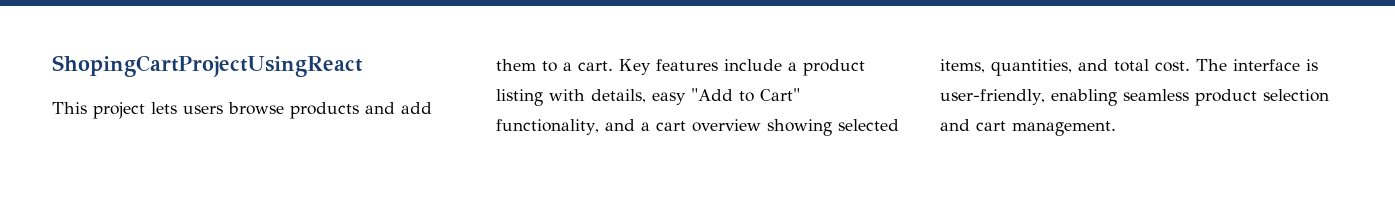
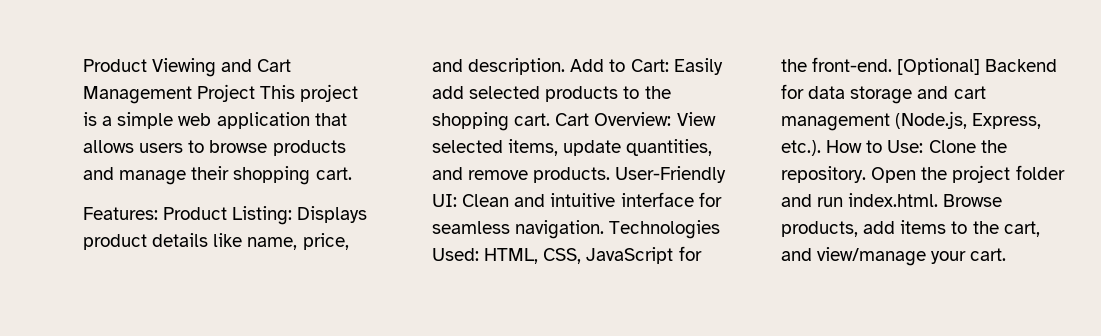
[52,55,363,77] [52,102,432,119] [496,59,865,76] [496,88,800,106] [496,119,832,136] ShopingCartProjectUsingReact // This project lets users browse products and add them to a cart. Key features include a product listing with details, easy "Add to Cart" functionality, and a cart overview showing -> [83,58,292,77] [83,84,359,104] [83,112,347,129] [83,140,346,156] [83,166,352,185] [83,206,368,225] [83,233,349,250] [432,58,723,75] [432,86,671,102] [432,112,716,131] Product Viewing and Cart Management Project This project is a simple web application that allows users to browse products and manage their shopping cart. // Features: Product Listing: Displays product details like name, price, and description. Add to Cart: Easily add selected products to the shopping cart. Cart Overview: View
(985, 66) none -> [563,140,622,156] update
[1114,59,1318,72] [940,89,1329,106] [940,119,1116,136] total cost. The interface is user-friendly, enabling seamless product selection and cart management. -> [468,166,727,183] [432,192,722,207] [432,220,721,239] [432,246,702,264] [781,57,1058,75] [781,84,986,104] [781,111,1042,131] [781,140,1007,156] [781,165,1065,183] [781,193,1003,207] [781,220,1040,237] [781,247,1007,266] remove products. User-Friendly UI: Clean and intuitive interface for seamless navigation. Technologies Used: HTML, CSS, JavaScript for the front-end. [Optional] Backend for data storage and cart management (Node.js, Express, etc.). How to Use: Clone the repository. Open the project folder and run index.html. Browse products, add items to the cart, and view/manage your cart.

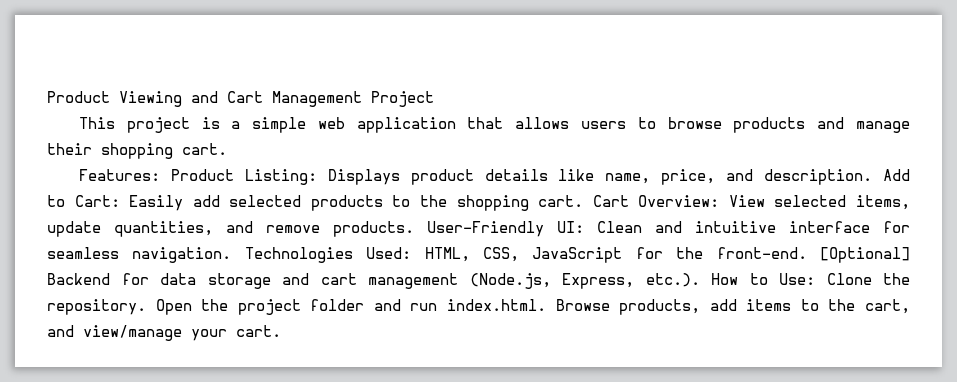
(256, 93) none -> (434, 99) //

